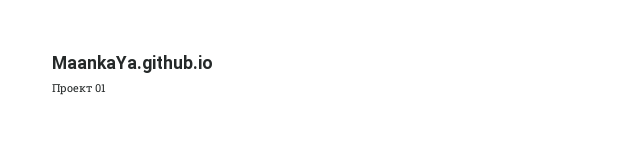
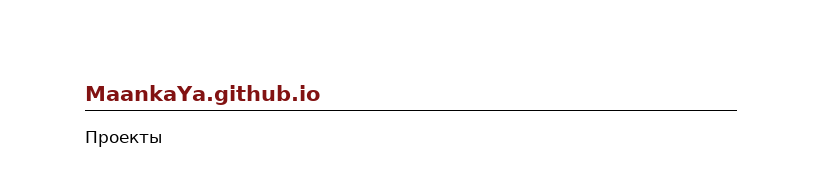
[52,84,106,95] Проект 01 -> [85,131,162,147] Проекты

